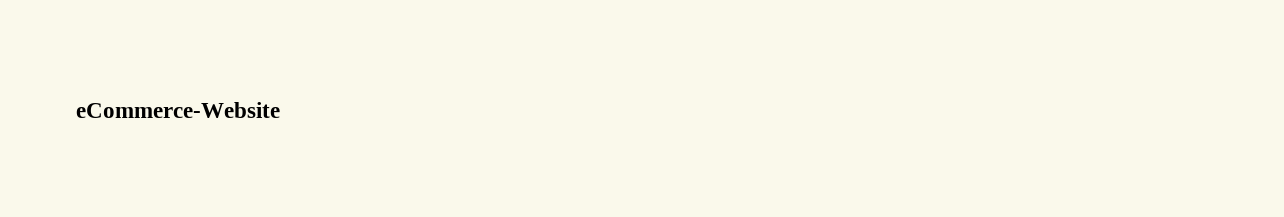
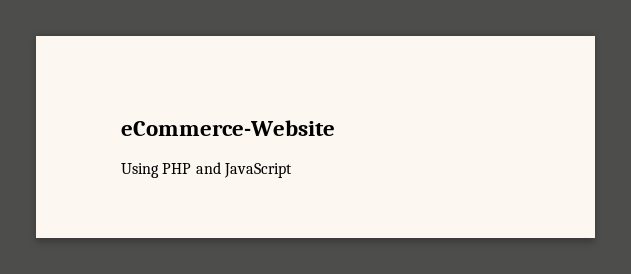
(280, 110) none -> [121,162,292,178] // Using PHP and JavaScript

